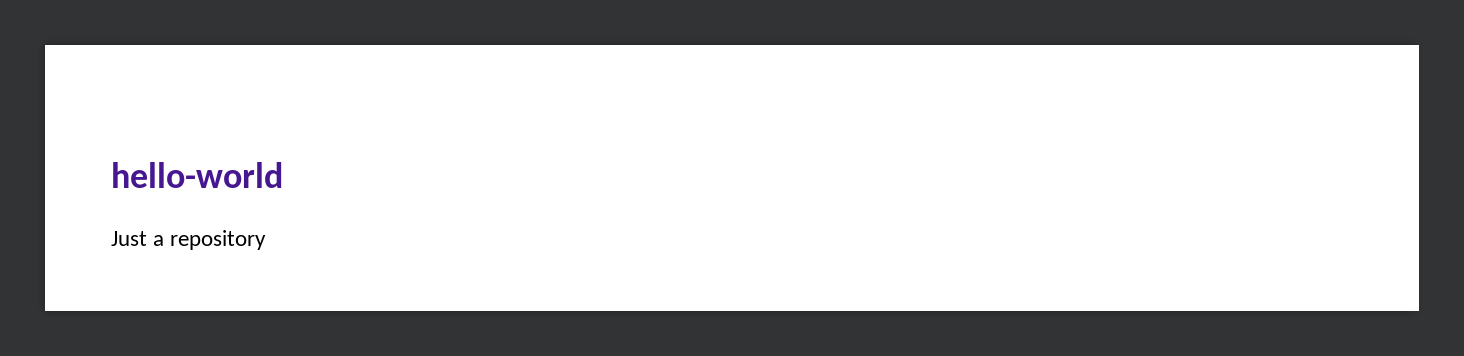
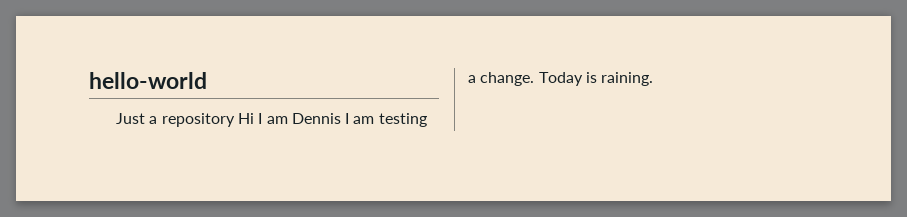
(267, 240) none -> [237,113,427,127] [468,72,654,86] Hi I am Dennis I am testing a change. Today is raining.

